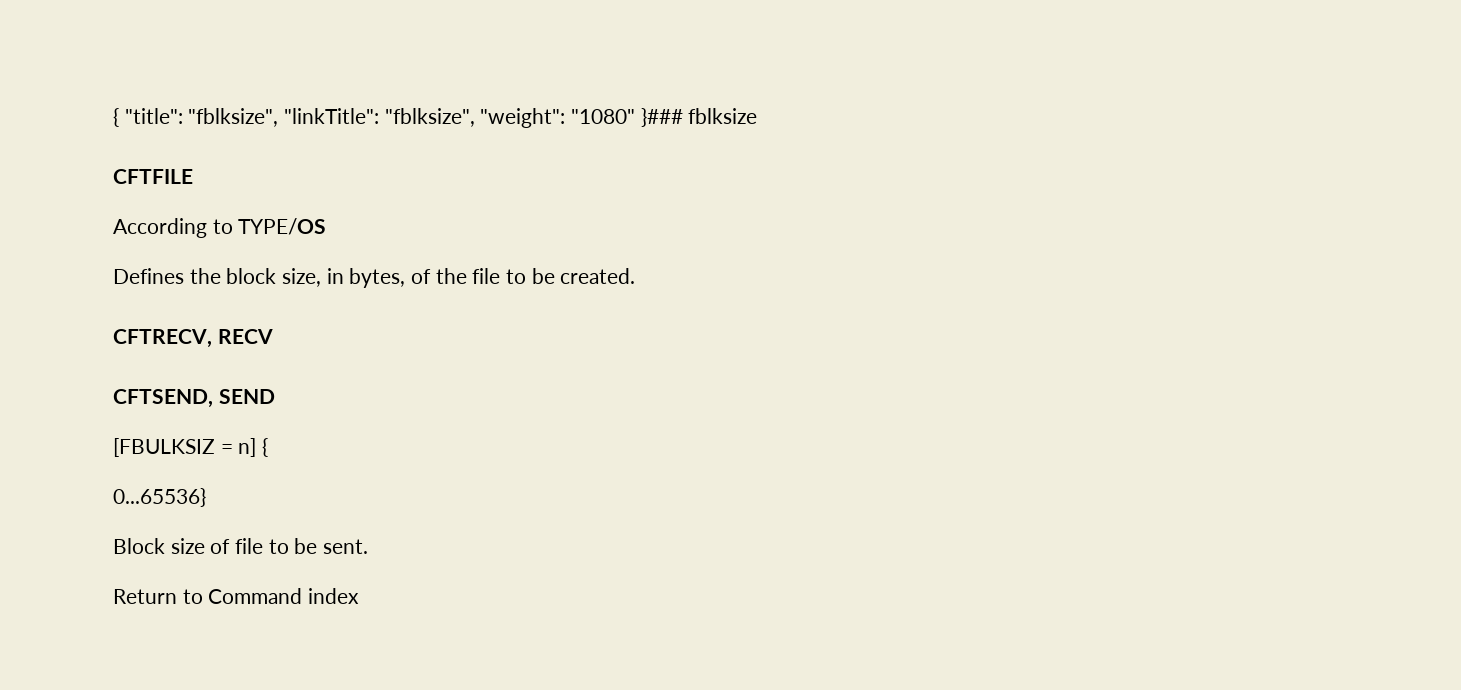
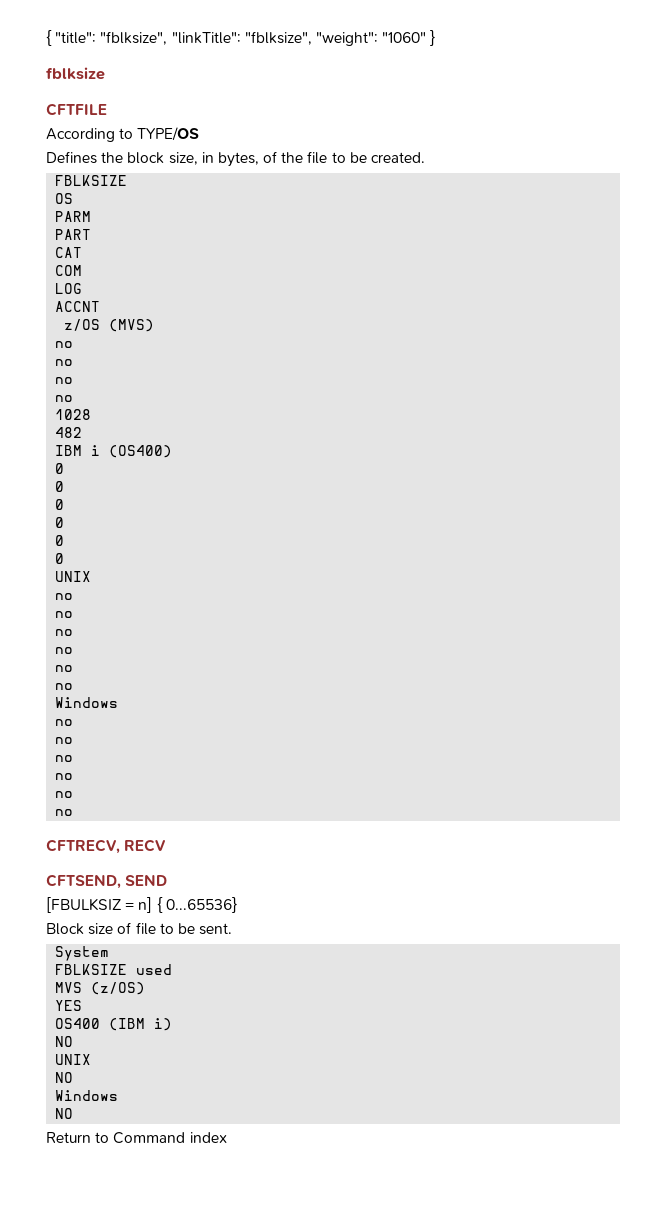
[571,108,683,127] "1080" }### -> [382,30,436,46] "1060" } //
(636, 276) none -> [55,175,128,186] [55,193,74,204] [55,211,92,222] [55,229,92,240] [55,247,83,258] [55,265,83,276] [55,283,83,294] [55,301,101,312] [64,319,155,332] [55,341,74,348] [55,359,74,366] [55,377,74,384] [55,395,74,402] [55,409,92,420] [55,427,83,438] [55,445,173,458] [55,463,65,474] [55,481,65,492] [55,499,65,510] [55,517,65,528] [55,535,65,546] [55,553,65,564] [55,571,92,582] [55,593,74,600] [55,611,74,618] [55,629,74,636] [55,647,74,654] [55,665,74,672] [55,683,74,690] [55,697,119,708] [55,719,74,726] [55,737,74,744] [55,755,74,762] [55,773,74,780] [55,791,74,798] [55,809,74,816] // FBLKSIZE // OS // PARM // PART // CAT // COM // LOG // ACCNT // z/OS (MVS) // no // no // no // no // 1028 // 482 // IBM i (OS400) // 0 // 0 // 0 // 0 // 0 // 0 // UNIX // no // no // no // no // no // no // Windows // no // no // no // no // no // no
(269, 447) // -> (163, 905) none
(369, 546) none -> [55,946,110,961] [55,964,173,975] [55,982,146,995] [55,1000,83,1011] [55,1018,173,1031] [55,1036,74,1047] [55,1054,92,1065] [55,1072,74,1083] [55,1090,119,1101] [55,1108,74,1119] // System // FBLKSIZE used // MVS (z/OS) // YES // OS400 (IBM i) // NO // UNIX // NO // Windows // NO

